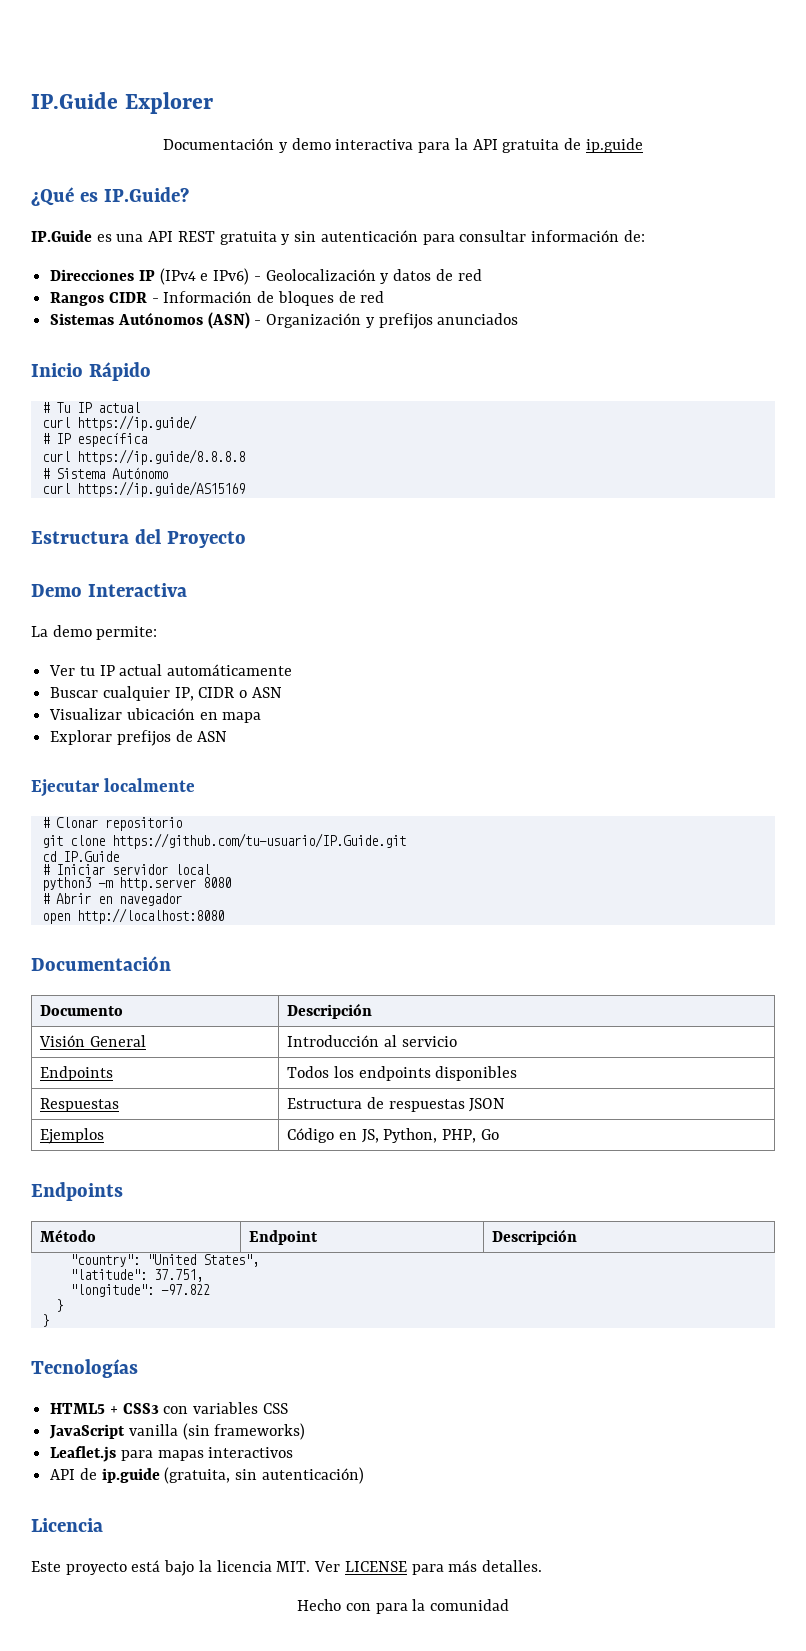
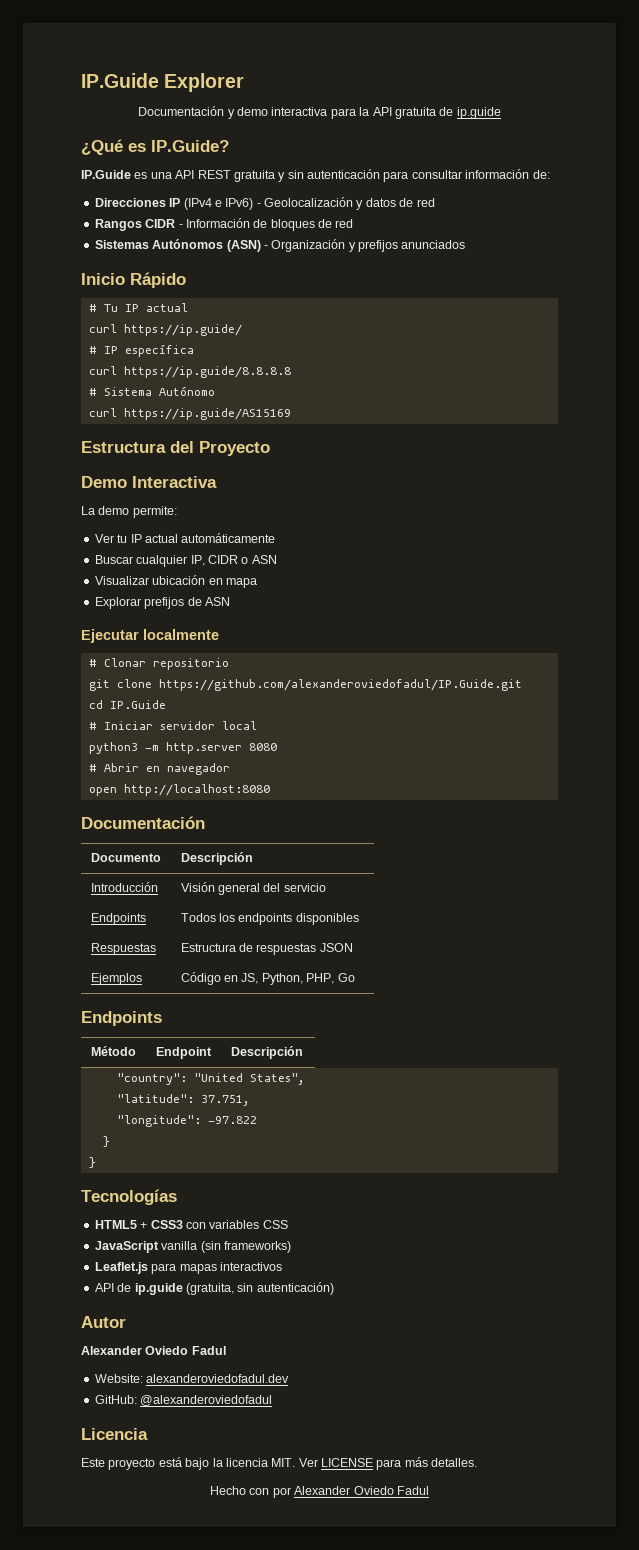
[111,833,406,849] https://github.com/tu-usuario/IP.Guide.git -> [158,679,522,691] https://github.com/alexanderoviedofadul/IP.Guide.git
[39,1035,146,1047] [287,1035,397,1047] Visión General | Introducción al -> [90,882,158,892] [180,882,281,895] Introducción | Visión general del
(364, 1475) none -> [81,1316,126,1328] [81,1346,226,1355] [94,1374,290,1383] [94,1395,273,1406] // Autor // Alexander Oviedo Fadul // Website: alexanderoviedofadul.dev // GitHub: @alexanderoviedofadul
[375,1599,509,1614] para la comunidad -> [272,1486,429,1498] por Alexander Oviedo Fadul

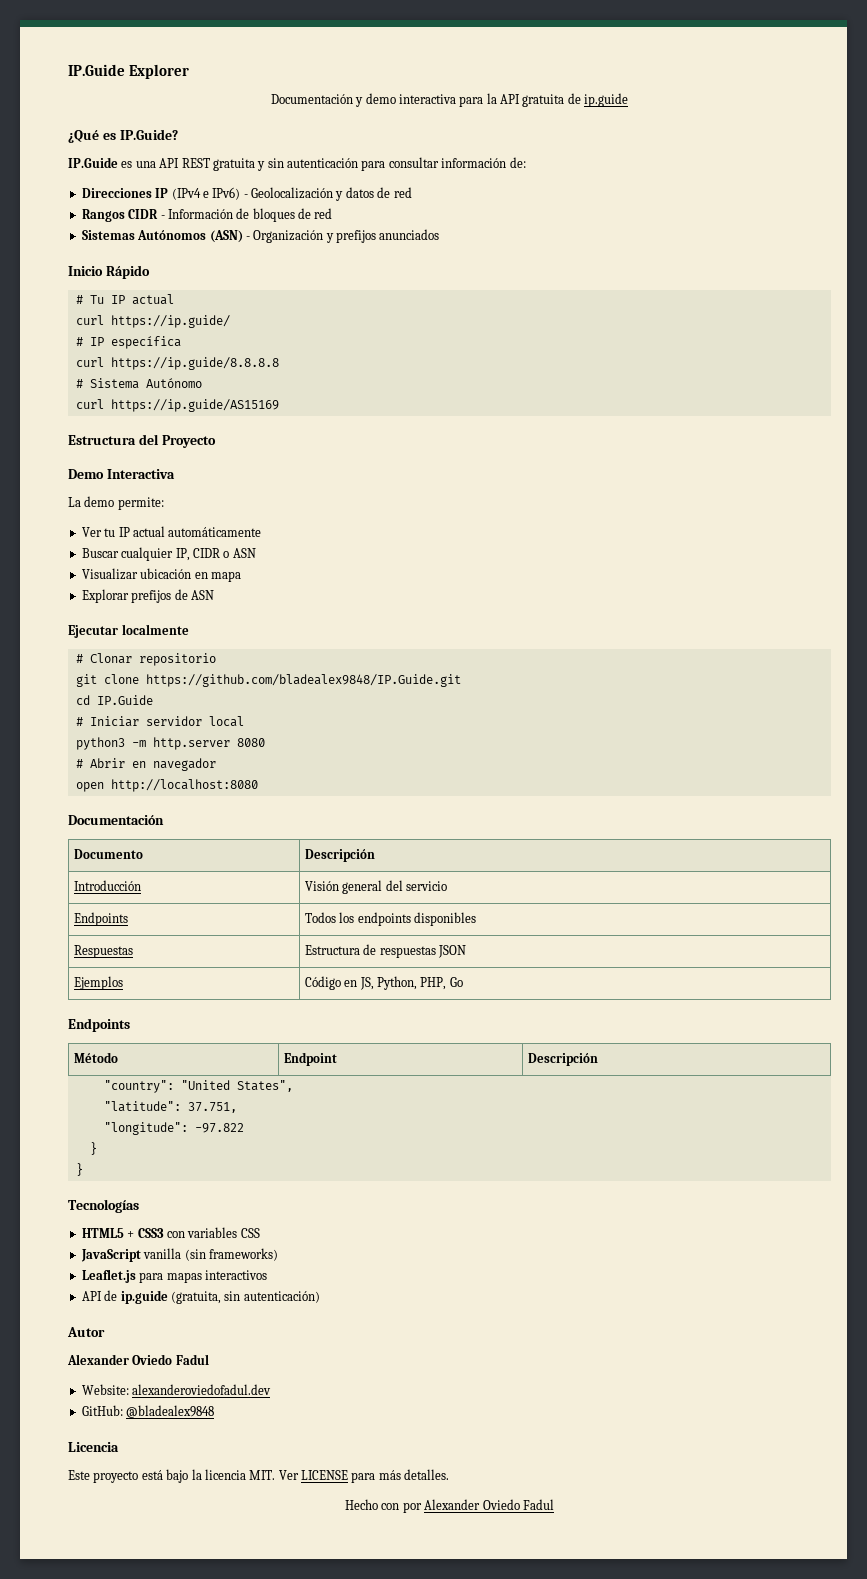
[158,679,522,691] https://github.com/alexanderoviedofadul/IP.Guide.git -> [145,674,461,687] https://github.com/bladealex9848/IP.Guide.git
[140,1395,273,1406] @alexanderoviedofadul -> [126,1405,215,1418] @bladealex9848

